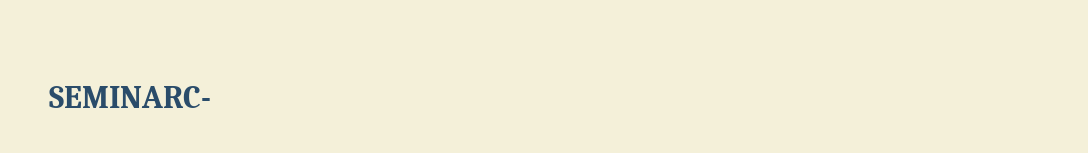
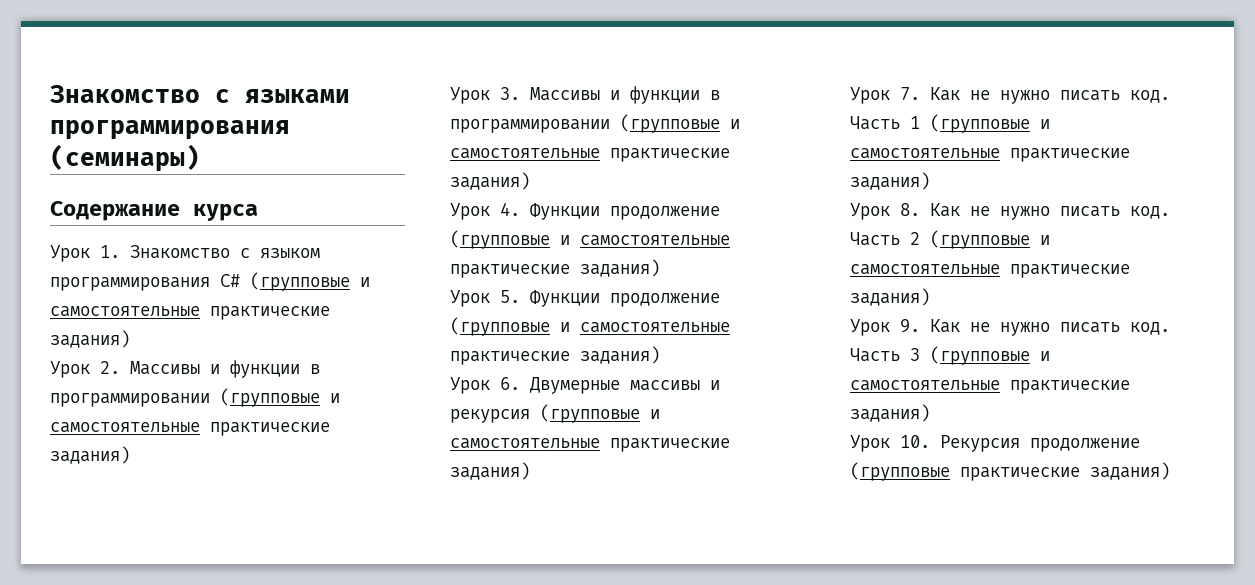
[49,86,211,108] SEMINARC- -> [50,85,350,103] [50,120,290,140] [50,144,200,172] [50,201,258,221] [50,245,320,262] [50,272,370,291] [50,306,330,320] [50,330,130,348] [50,360,320,378] [50,388,340,407] [50,422,330,436] [50,446,130,464] [450,86,720,104] [450,114,740,133] [450,148,730,162] [450,172,530,190] [450,202,720,220] [450,230,730,249] [450,259,660,278] [450,290,720,307] [450,317,730,336] [450,346,660,365] [450,377,720,394] [450,404,660,423] [450,438,730,452] [450,462,530,480] [850,87,1170,104] [850,114,1050,133] [850,148,1130,162] [850,172,930,190] [850,203,1170,220] [850,230,1050,249] [850,264,1130,278] [850,288,930,306] [850,319,1170,336] [850,346,1050,365] [850,380,1130,394] [850,404,930,422] [850,435,1140,452] [850,462,1170,481] Знакомство с языками программирования (семинары) // Содержание курса // Урок 1. Знакомство с языком программирования С# (групповые и самостоятельные практические задания) // Урок 2. Массивы и функции в программировании (групповые и самостоятельные практические задания) // Урок 3. Массивы и функции в программировании (групповые и самостоятельные практические задания) // Урок 4. Функции продолжение (групповые и самостоятельные практические задания) // Урок 5. Функции продолжение (групповые и самостоятельные практические задания) // Урок 6. Двумерные массивы и рекурсия (групповые и самостоятельные практические задания) // Урок 7. Как не нужно писать код. Часть 1 (групповые и самостоятельные практические задания) // Урок 8. Как не нужно писать код. Часть 2 (групповые и самостоятельные практические задания) // Урок 9. Как не нужно писать код. Часть 3 (групповые и самостоятельные практические задания) // Урок 10. Рекурсия продолжение (групповые практические задания)

